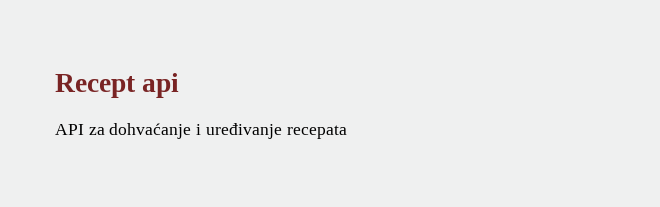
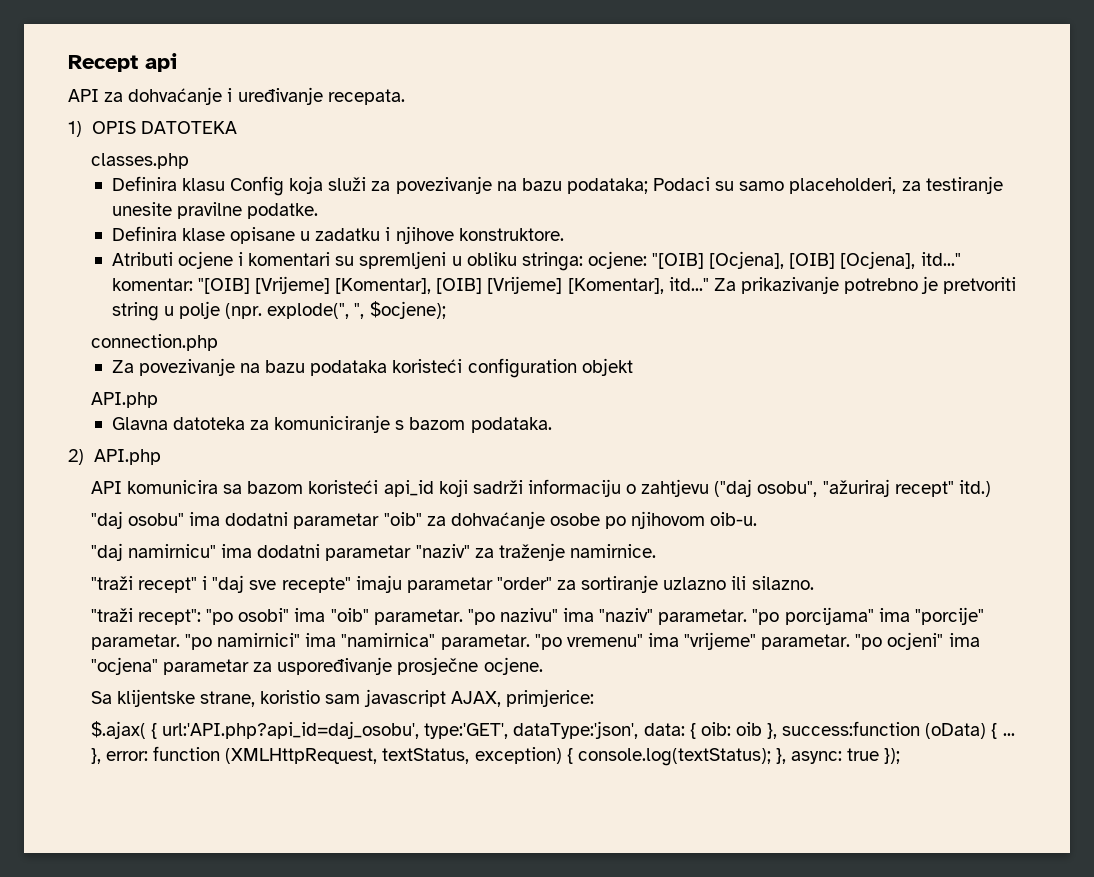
[286,125,347,139] recepata -> [327,89,405,105] [68,121,237,137] [90,153,189,169] [111,176,1003,196] [111,202,319,219] [111,226,564,244] [111,251,961,271] [111,276,1017,294] [111,301,446,321] [90,334,218,351] [111,358,633,378] [90,392,158,408] [111,415,552,433] [68,449,161,465] [90,479,991,497] [90,511,758,529] [90,543,656,561] [90,575,814,593] [90,607,984,625] [90,632,980,650] [90,657,543,675] [90,689,594,707] [90,721,1015,739] [90,746,901,766] recepata. // 1) OPIS DATOTEKA // classes.php // Definira klasu Config koja služi za povezivanje na bazu podataka; Podaci su samo placeholderi, za testiranje unesite pravilne podatke. // Definira klase opisane u zadatku i njihove konstruktore. // Atributi ocjene i komentari su spremljeni u obliku stringa: ocjene: "[OIB] [Ocjena], [OIB] [Ocjena], itd..." komentar: "[OIB] [Vrijeme] [Komentar], [OIB] [Vrijeme] [Komentar], itd..." Za prikazivanje potrebno je pretvoriti string u polje (npr. explode(", ", $ocjene); // connection.php // Za povezivanje na bazu podataka koristeći configuration objekt // API.php // Glavna datoteka za komuniciranje s bazom podataka. // 2) API.php // API komunicira sa bazom koristeći api_id koji sadrži informaciju o zahtjevu ("daj osobu", "ažuriraj recept" itd.) // "daj osobu" ima dodatni parametar "oib" za dohvaćanje osobe po njihovom oib-u. // "daj namirnicu" ima dodatni parametar "naziv" za traženje namirnice. // "traži recept" i "daj sve recepte" imaju parametar "order" za sortiranje uzlazno ili silazno. // "traži recept": "po osobi" ima "oib" parametar. "po nazivu" ima "naziv" parametar. "po porcijama" ima "porcije" parametar. "po namirnici" ima "namirnica" parametar. "po vremenu" ima "vrijeme" parametar. "po ocjeni" ima "ocjena" parametar za uspoređivanje prosječne ocjene. // Sa klijentske strane, koristio sam javascript AJAX, primjerice: // $.ajax( { url:'API.php?api_id=daj_osobu', type:'GET', dataType:'json', data: { oib: oib }, success:function (oData) { ... }, error: function (XMLHttpRequest, textStatus, exception) { console.log(textStatus); }, async: true });

